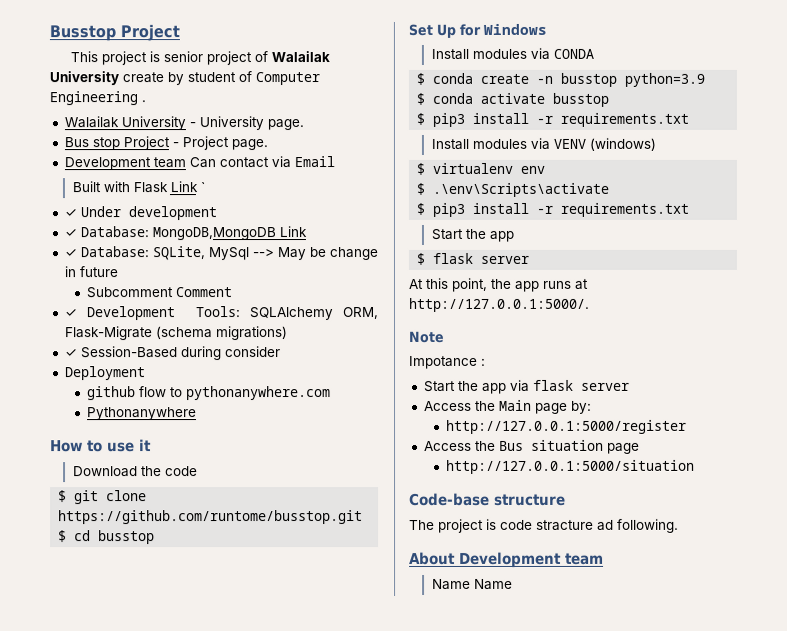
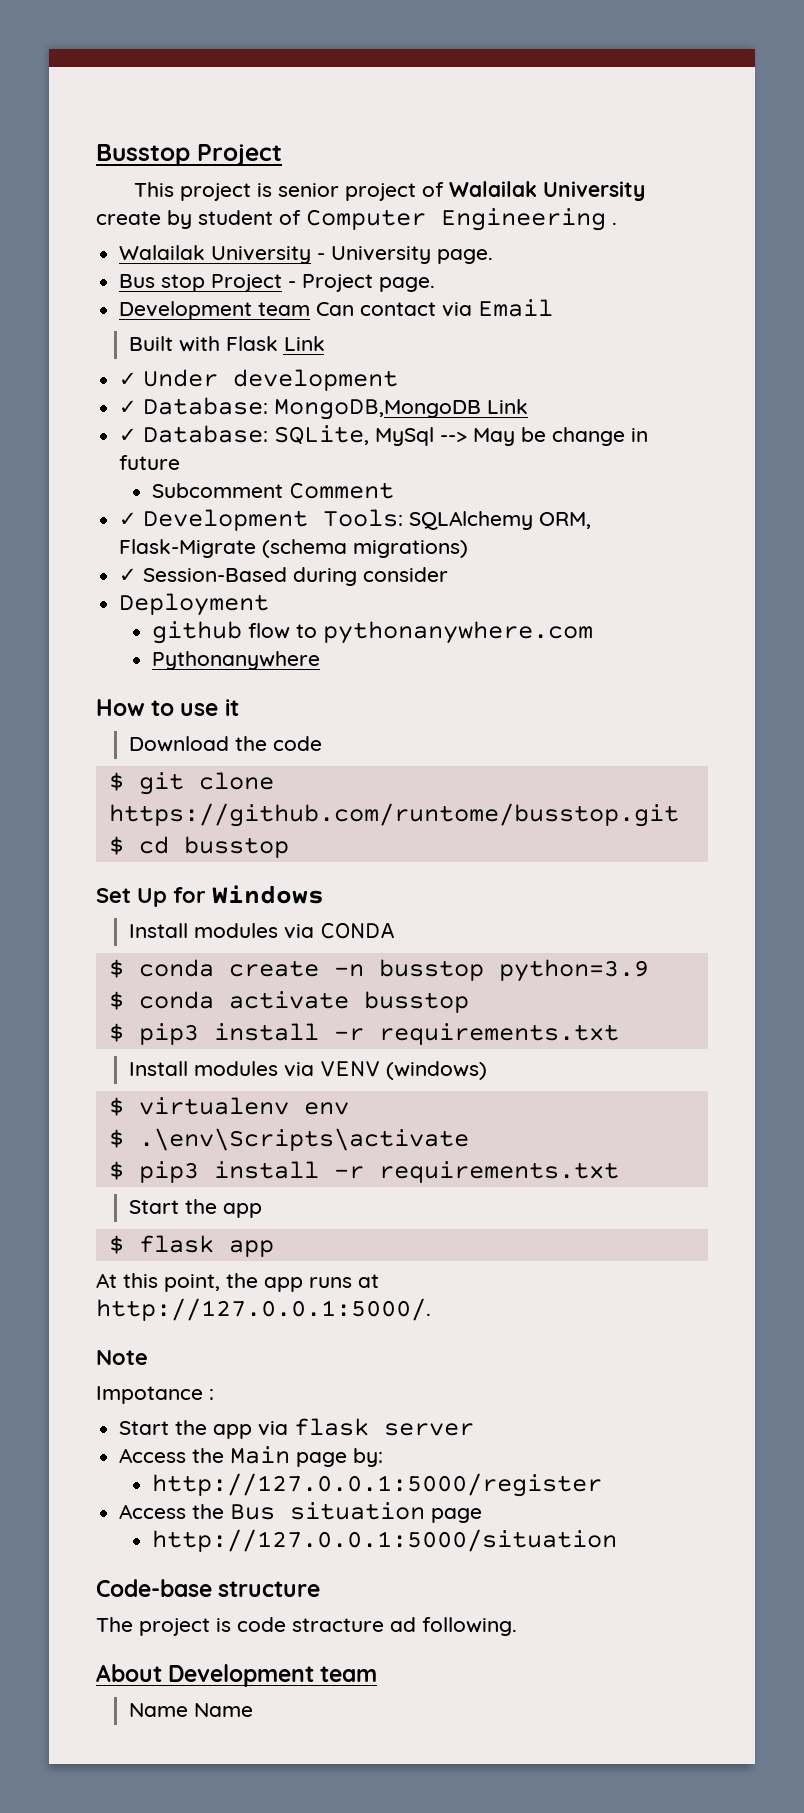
[199,182,205,193] ` -> (325, 343) none
[480,255,530,264] server -> [228,1240,274,1257] app

